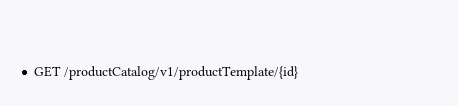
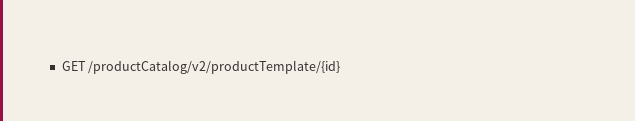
[64,66,299,80] /productCatalog/v1/productTemplate/{id} -> [88,60,341,74] /productCatalog/v2/productTemplate/{id}

